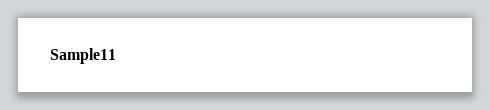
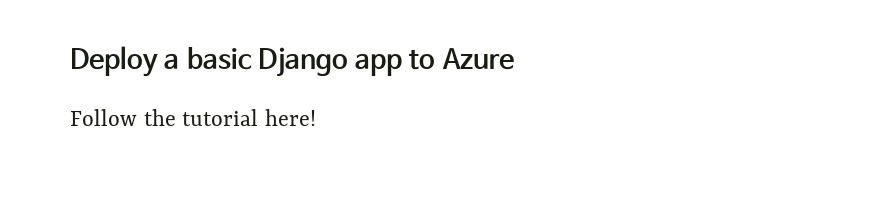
[50,48,116,64] Sample11 -> [70,46,514,77] [70,109,316,126] Deploy a basic Django app to Azure // Follow the tutorial here!

